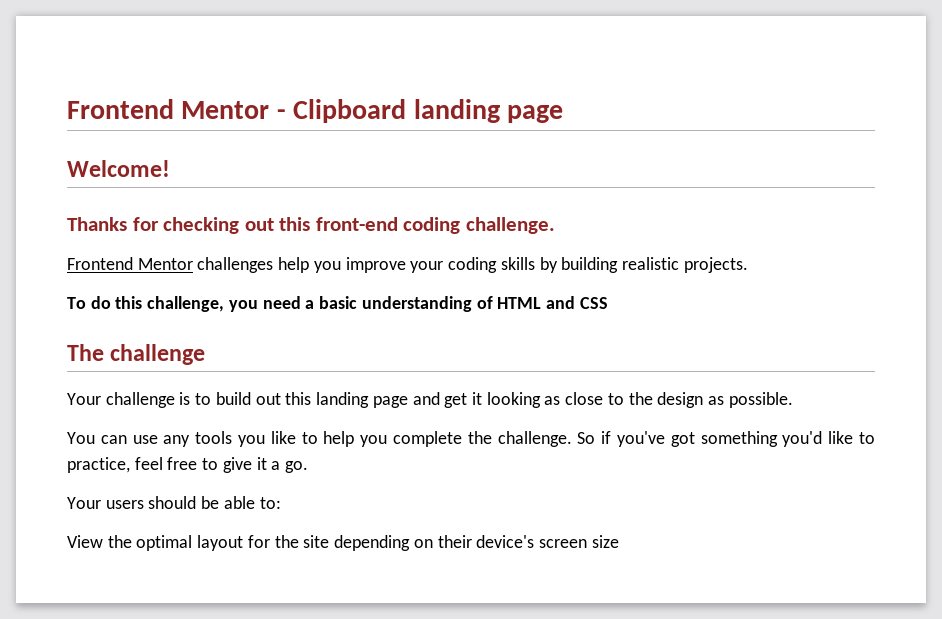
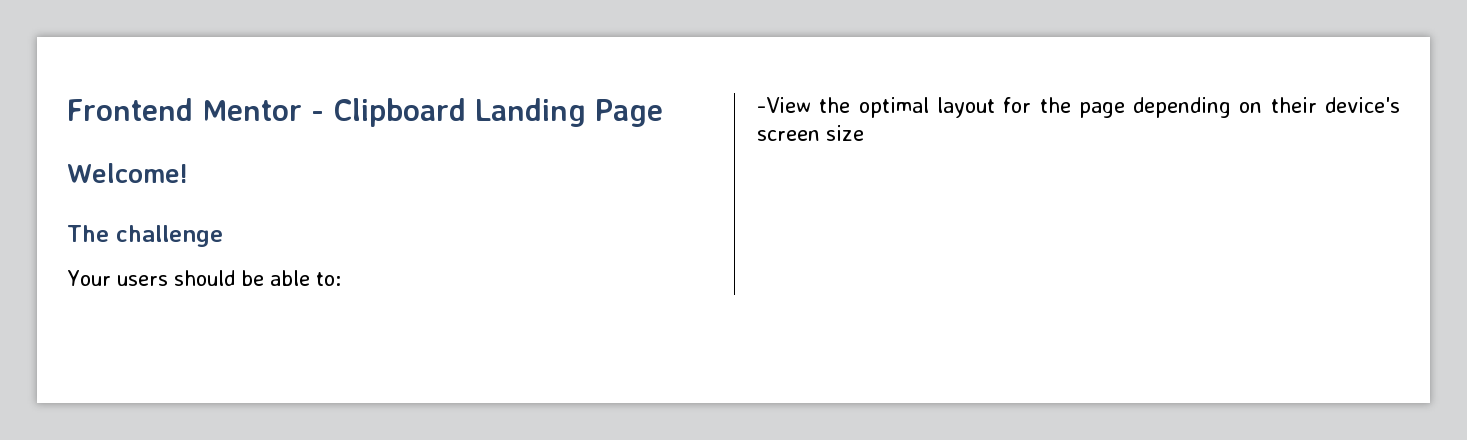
[413,99,564,123] landing page -> [474,98,663,127] Landing Page
[67,217,555,234] [67,257,748,273] [67,296,608,312] [67,344,206,365] [67,392,793,408] [67,431,875,447] [67,457,309,473] Thanks for checking out this front-end coding challenge. // Frontend Mentor challenges help you improve your coding skills by building realistic projects. // To do this challenge, you need a basic understanding of HTML and CSS // The challenge // Your challenge is to build out this landing page and get it looking as close to the design as possible. // You can use any tools you like to help you complete the challenge. So if you've got something you'd like to practice, feel free to give it a go. -> [67,225,223,247] The challenge
[67,535,103,548] View -> [757,97,811,113] -View
[303,535,330,548] site -> [1078,102,1125,118] page

